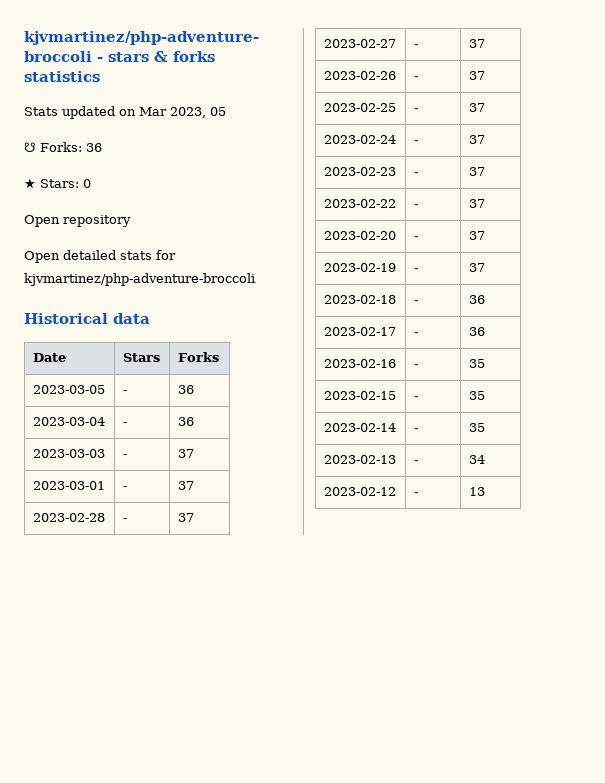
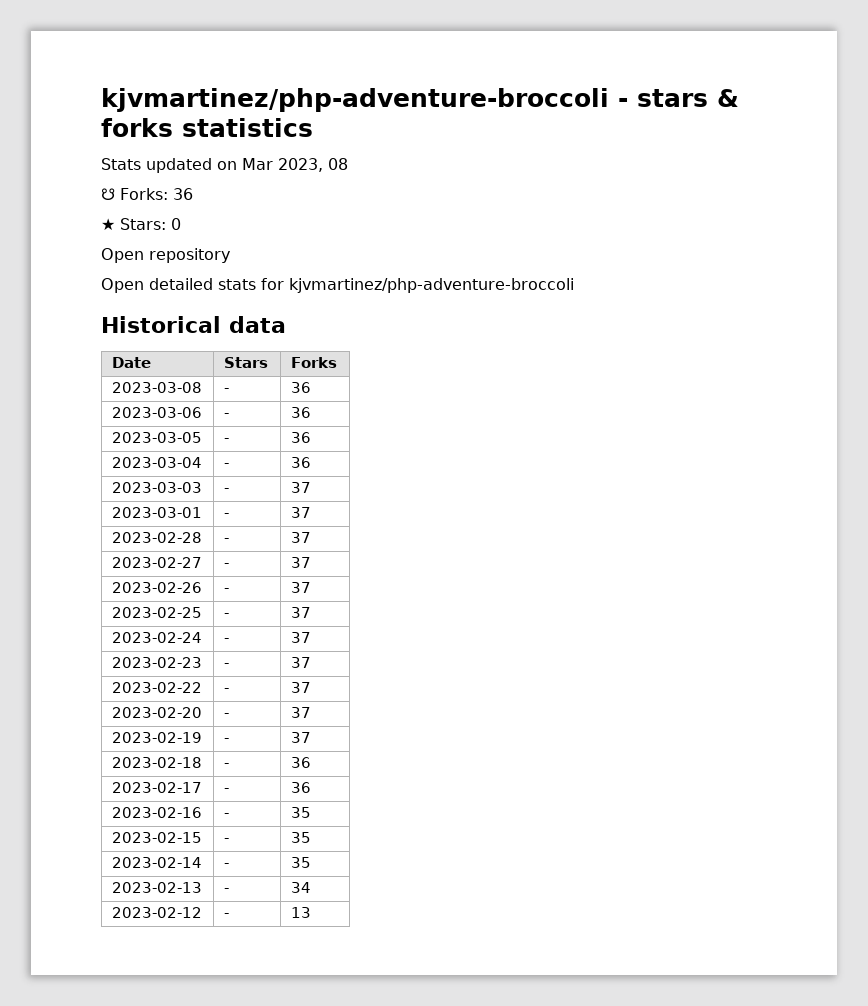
[210,107,226,116] 05 -> [328,158,348,170] 08
(219, 357) none -> [111,382,202,393] [223,388,229,393] [290,382,311,393] [111,407,202,418] [223,413,229,418] [290,407,311,418] // 2023-03-08 | - | 36 // 2023-03-06 | - | 36

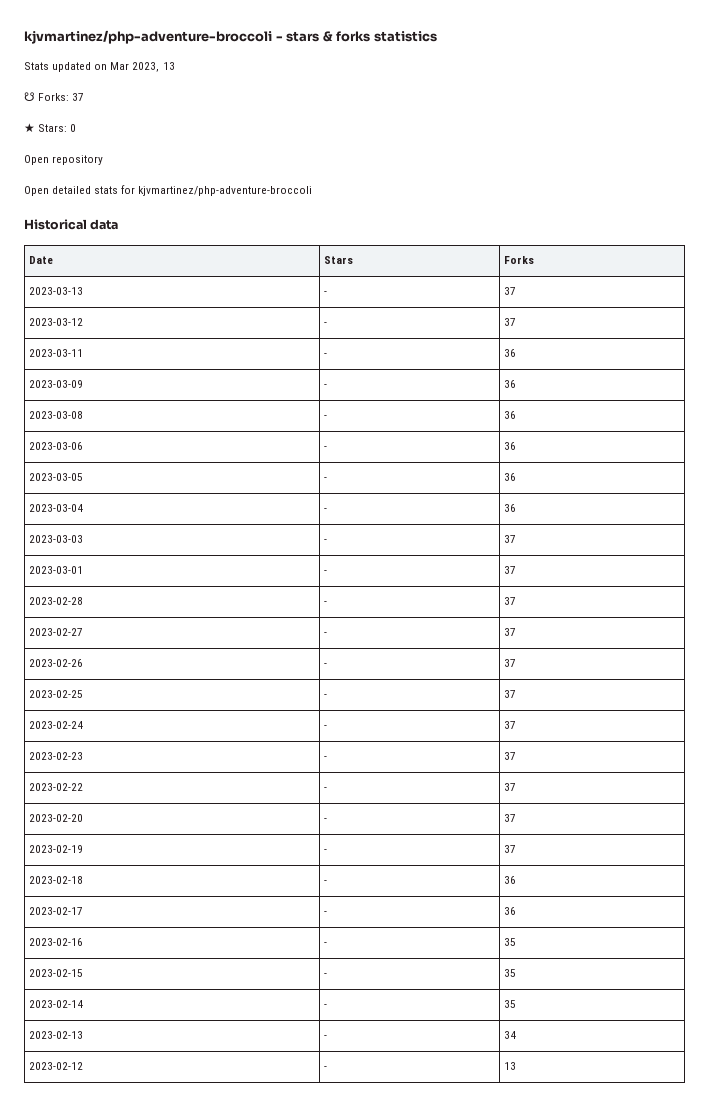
[328,158,348,170] 08 -> [162,62,175,70] 13
[173,188,193,200] 36 -> [72,93,85,101] 37
(337, 362) none -> [28,287,83,295] [323,291,327,295] [503,287,516,295] [28,318,83,326] [323,322,327,326] [503,318,516,326] [28,349,83,357] [323,353,327,357] [503,349,516,357] [28,380,83,388] [323,384,327,388] [503,380,516,388] // 2023-03-13 | - | 37 // 2023-03-12 | - | 37 // 2023-03-11 | - | 36 // 2023-03-09 | - | 36

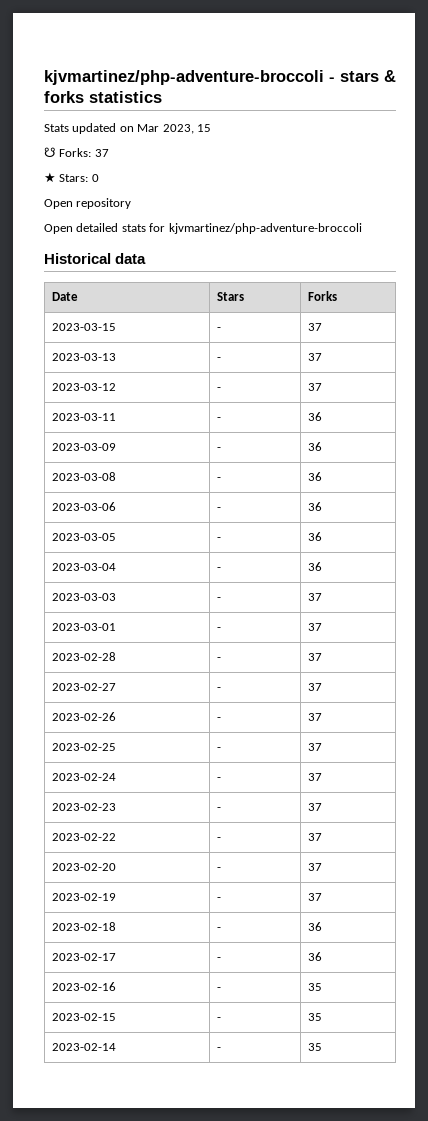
[162,62,175,70] 13 -> [196,124,211,132] 15
(534, 260) none -> [52,323,117,331] [217,327,222,331] [308,323,323,331] // 2023-03-15 | - | 37
[28,1031,83,1039] [323,1035,327,1039] [503,1031,516,1039] [28,1062,83,1070] [323,1066,327,1070] [503,1062,516,1070] // 2023-02-13 | - | 34 // 2023-02-12 | - | 13 -> (323, 1047) none

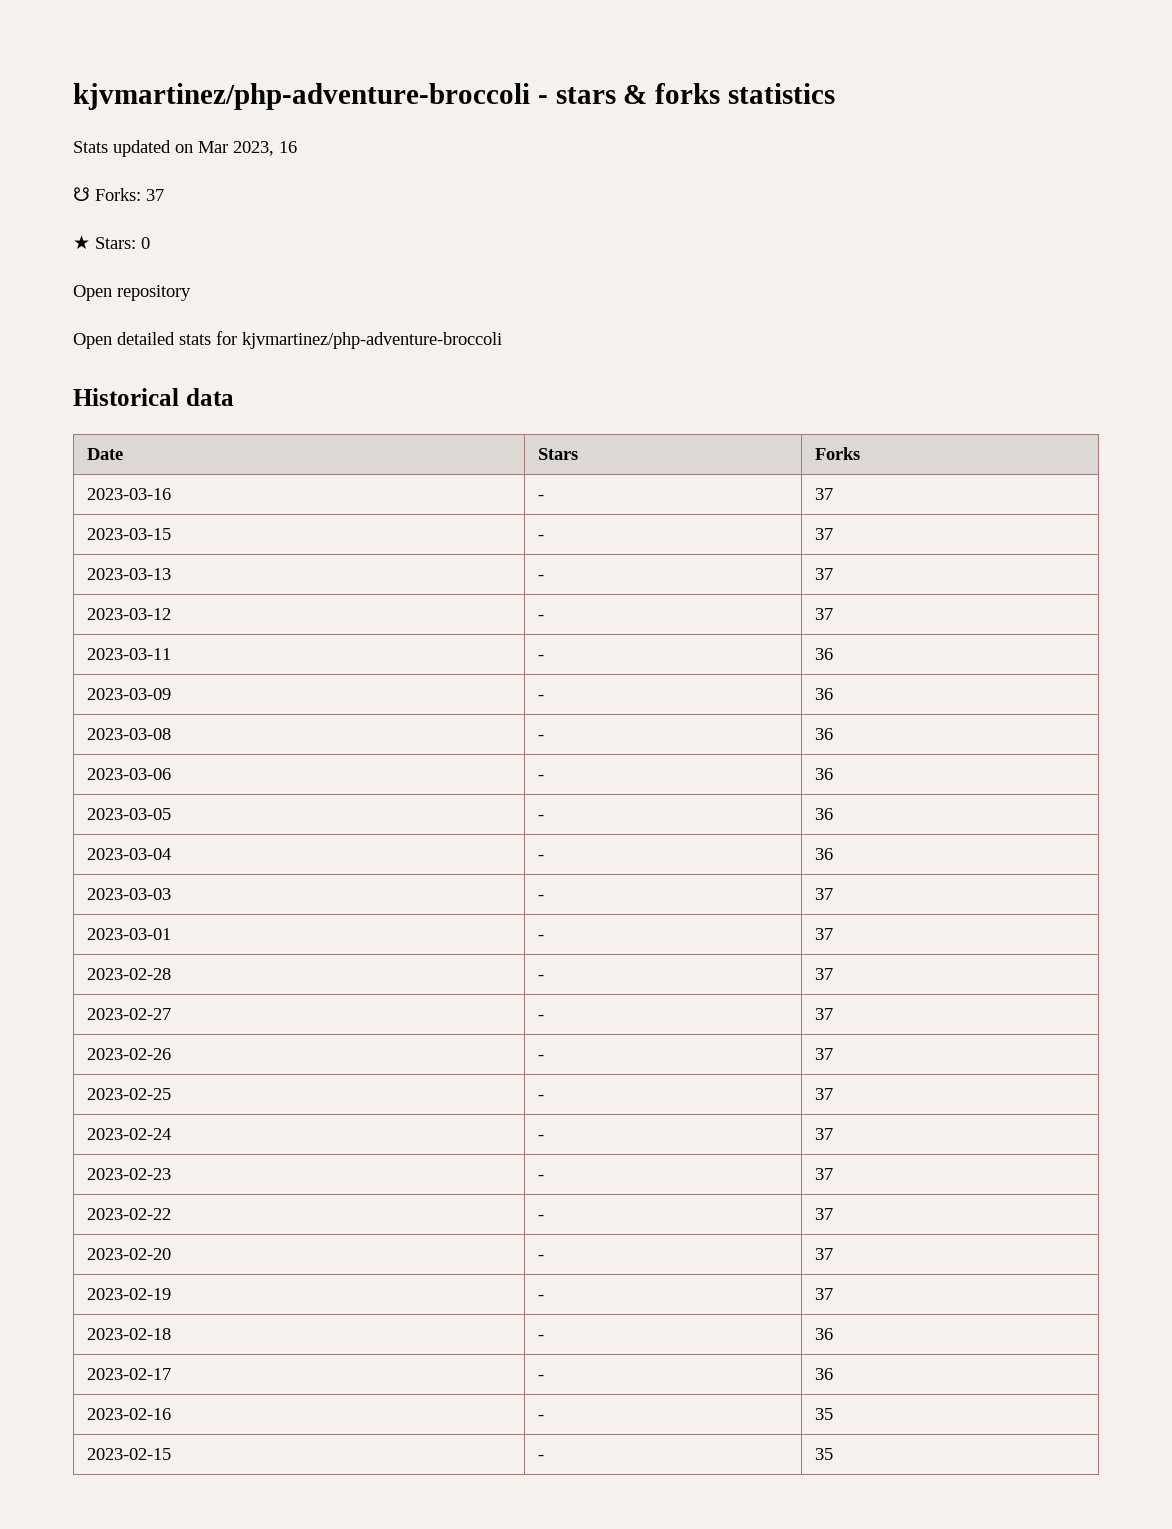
[196,124,211,132] 15 -> [279,141,297,153] 16
(338, 296) none -> [87,488,172,500] [538,495,545,500] [815,488,834,500] // 2023-03-16 | - | 37
[52,1043,117,1051] [217,1047,222,1051] [308,1043,323,1051] // 2023-02-14 | - | 35 -> (834, 1454) none

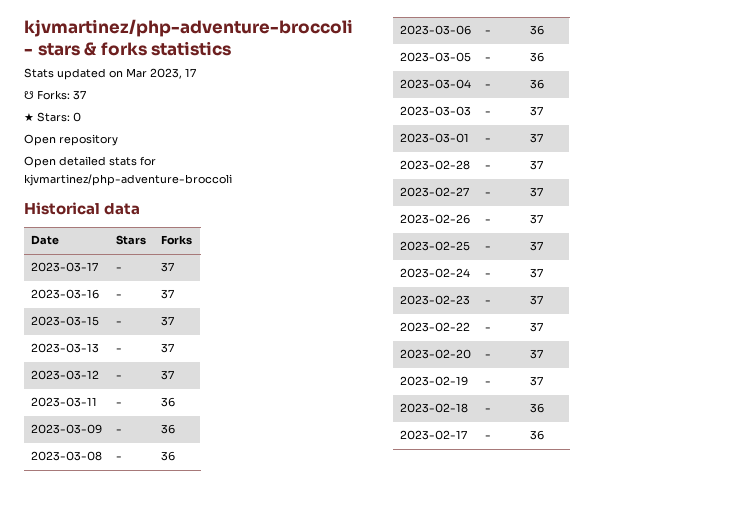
[279,141,297,153] 16 -> [185,68,196,77] 17
(861, 453) none -> [30,262,98,272] [115,267,122,271] [160,262,174,272] // 2023-03-17 | - | 37
[87,1408,172,1420] [538,1415,545,1420] [815,1408,834,1420] [87,1448,172,1460] [538,1455,545,1460] [815,1448,834,1460] // 2023-02-16 | - | 35 // 2023-02-15 | - | 35 -> (544, 435) none

